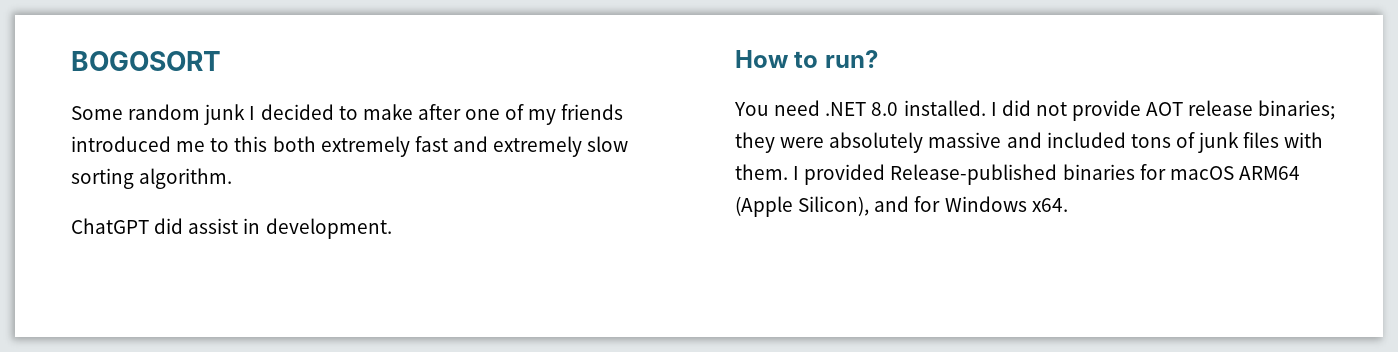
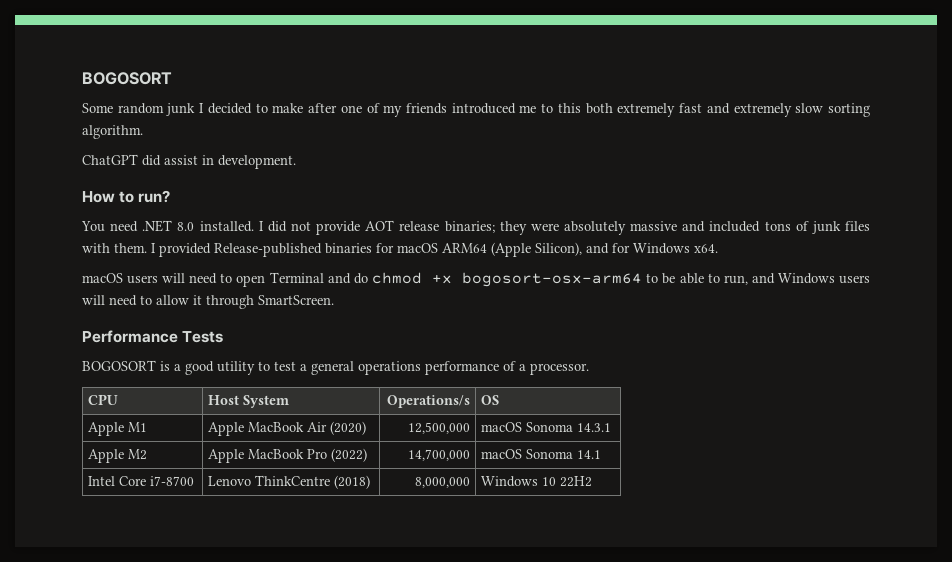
(1068, 205) none -> [82,272,871,287] [82,295,334,309] [82,330,224,343] [82,360,589,375] [87,394,118,405] [207,395,289,408] [387,395,471,408] [480,395,499,405] [87,422,147,436] [207,421,366,436] [408,422,471,434] [480,422,611,432] [87,449,147,463] [207,448,367,463] [408,449,471,461] [480,449,601,459] [87,476,194,486] [207,475,370,489] [415,477,471,488] [480,476,592,487] // macOS users will need to open Terminal and do chmod +x bogosort-osx-arm64 to be able to run, and Windows users will need to allow it through SmartScreen. // Performance Tests // BOGOSORT is a good utility to test a general operations performance of a processor. // CPU | Host System | Operations/s | OS // Apple M1 | Apple MacBook Air (2020) | 12,500,000 | macOS Sonoma 14.3.1 // Apple M2 | Apple MacBook Pro (2022) | 14,700,000 | macOS Sonoma 14.1 // Intel Core i7-8700 | Lenovo ThinkCentre (2018) | 8,000,000 | Windows 10 22H2

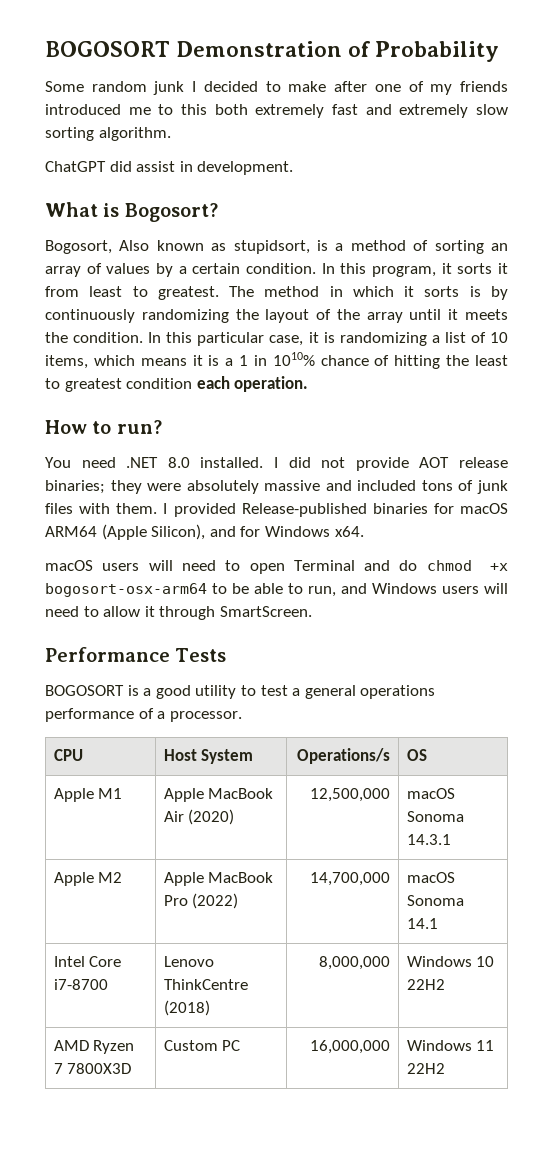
[82,72,172,85] BOGOSORT -> [45,41,500,62] BOGOSORT Demonstration of Probability
(296, 162) none -> [45,202,218,222] [45,240,508,254] [45,263,509,277] [45,286,508,300] [45,309,508,323] [45,332,508,346] [45,352,509,369] [45,376,309,392] // What is Bogosort? // Bogosort, Also known as stupidsort, is a method of sorting an array of values by a certain condition. In this program, it sorts it from least to greatest. The method in which it sorts is by continuously randomizing the layout of the array until it meets the condition. In this particular case, it is randomizing a list of 10 items, which means it is a 1 in 1010% chance of hitting the least to greatest condition each operation.
(592, 481) none -> [53,1040,135,1054] [53,1063,132,1074] [163,1040,241,1051] [310,1040,391,1054] [406,1040,495,1051] [406,1063,445,1074] // AMD Ryzen 7 7800X3D | Custom PC | 16,000,000 | Windows 11 22H2

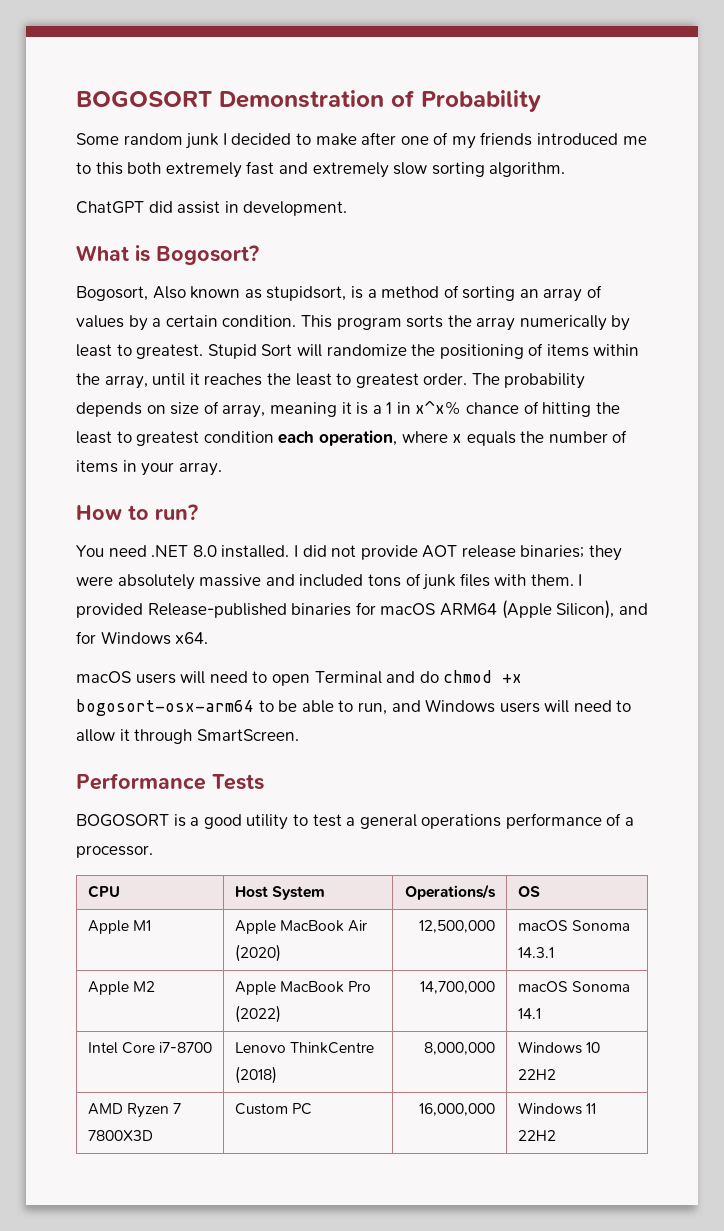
[321,263,509,277] [45,286,508,300] [45,309,508,323] [45,332,508,346] [45,355,187,369] In this program, it sorts it from least to greatest. The method in which it sorts is by continuously randomizing the layout of the array until it meets the condition. In this particular case, it is randomizing a list of 10 items, which means -> [300,315,631,331] [76,343,640,359] [76,373,586,389] [76,401,337,418] This program sorts the array numerically by least to greatest. Stupid Sort will randomize the positioning of items within the array, until it reaches the least to greatest order. The probability depends on size of array, meaning
[272,352,315,366] 1010% -> [415,400,462,415] x^x%
[234,376,309,392] operation. -> [318,430,628,446] [76,460,222,476] operation, where x equals the number of items in your array.

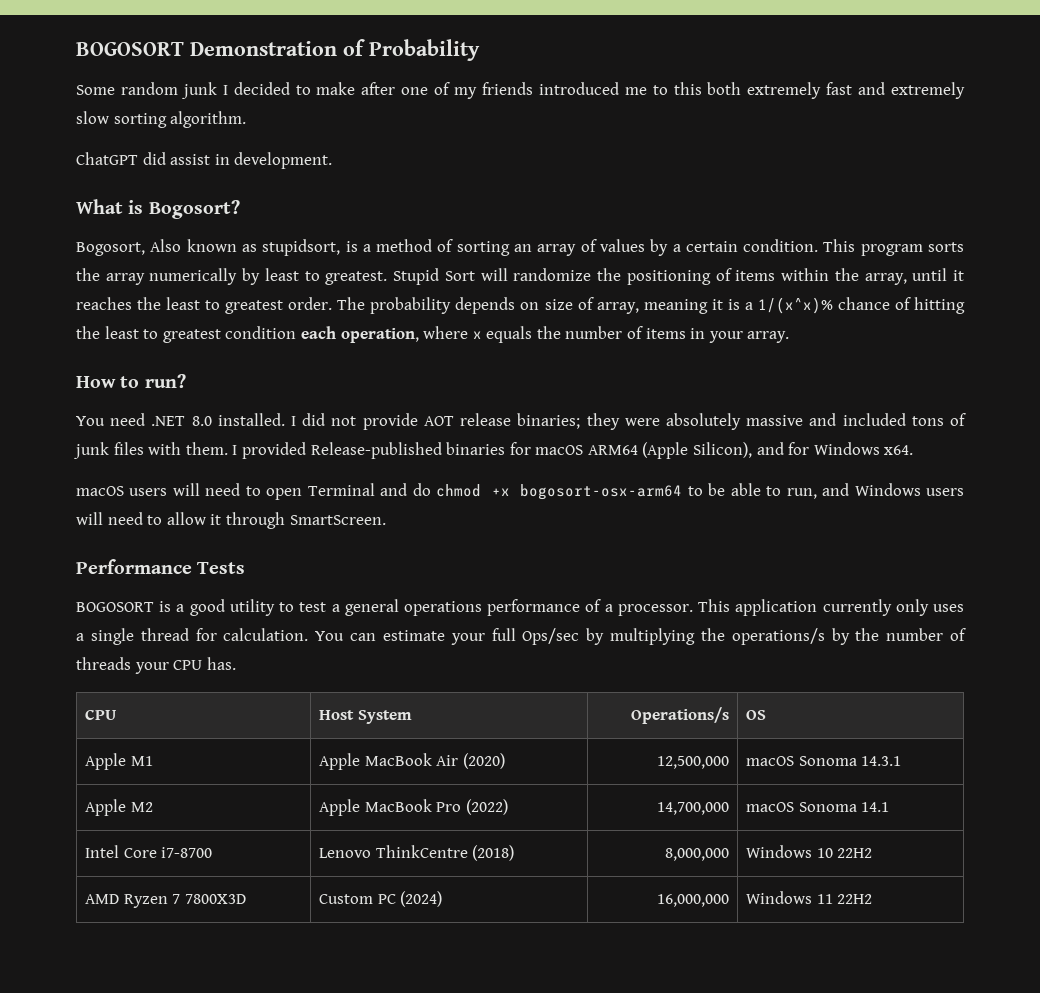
[386,400,462,415] 1 in x^x% -> [757,297,833,314] 1/(x^x)%
(153, 851) none -> [698,599,964,616] [76,628,967,645] [76,657,236,674] This application currently only uses a single thread for calculation. You can estimate your full Ops/sec by multiplying the operations/s by the number of threads your CPU has.
(312, 1109) none -> [400,891,443,907] (2024)

